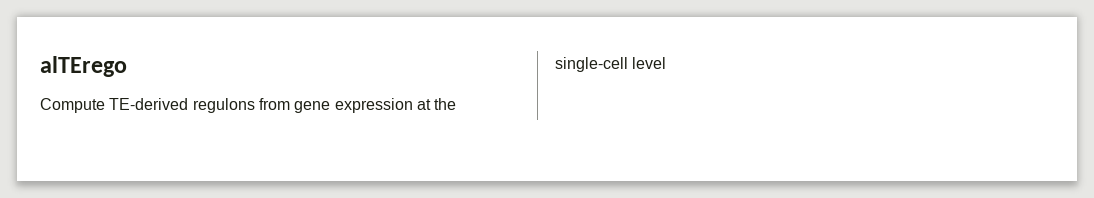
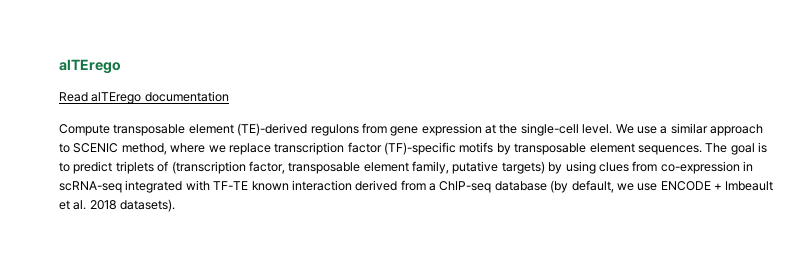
[40,98,189,113] Compute TE-derived -> [59,91,229,104] [59,123,308,136] Read alTErego documentation // Compute transposable element (TE)-derived
[632,57,667,69] level -> [582,123,763,136] [59,142,767,155] [59,161,753,174] [59,180,774,193] [59,199,176,212] level. We use a similar approach to SCENIC method, where we replace transcription factor (TF)-specific motifs by transposable element sequences. The goal is to predict triplets of (transcription factor, transposable element family, putative targets) by using clues from co-expression in scRNA-seq integrated with TF-TE known interaction derived from a ChIP-seq database (by default, we use ENCODE + Imbeault et al. 2018 datasets).

